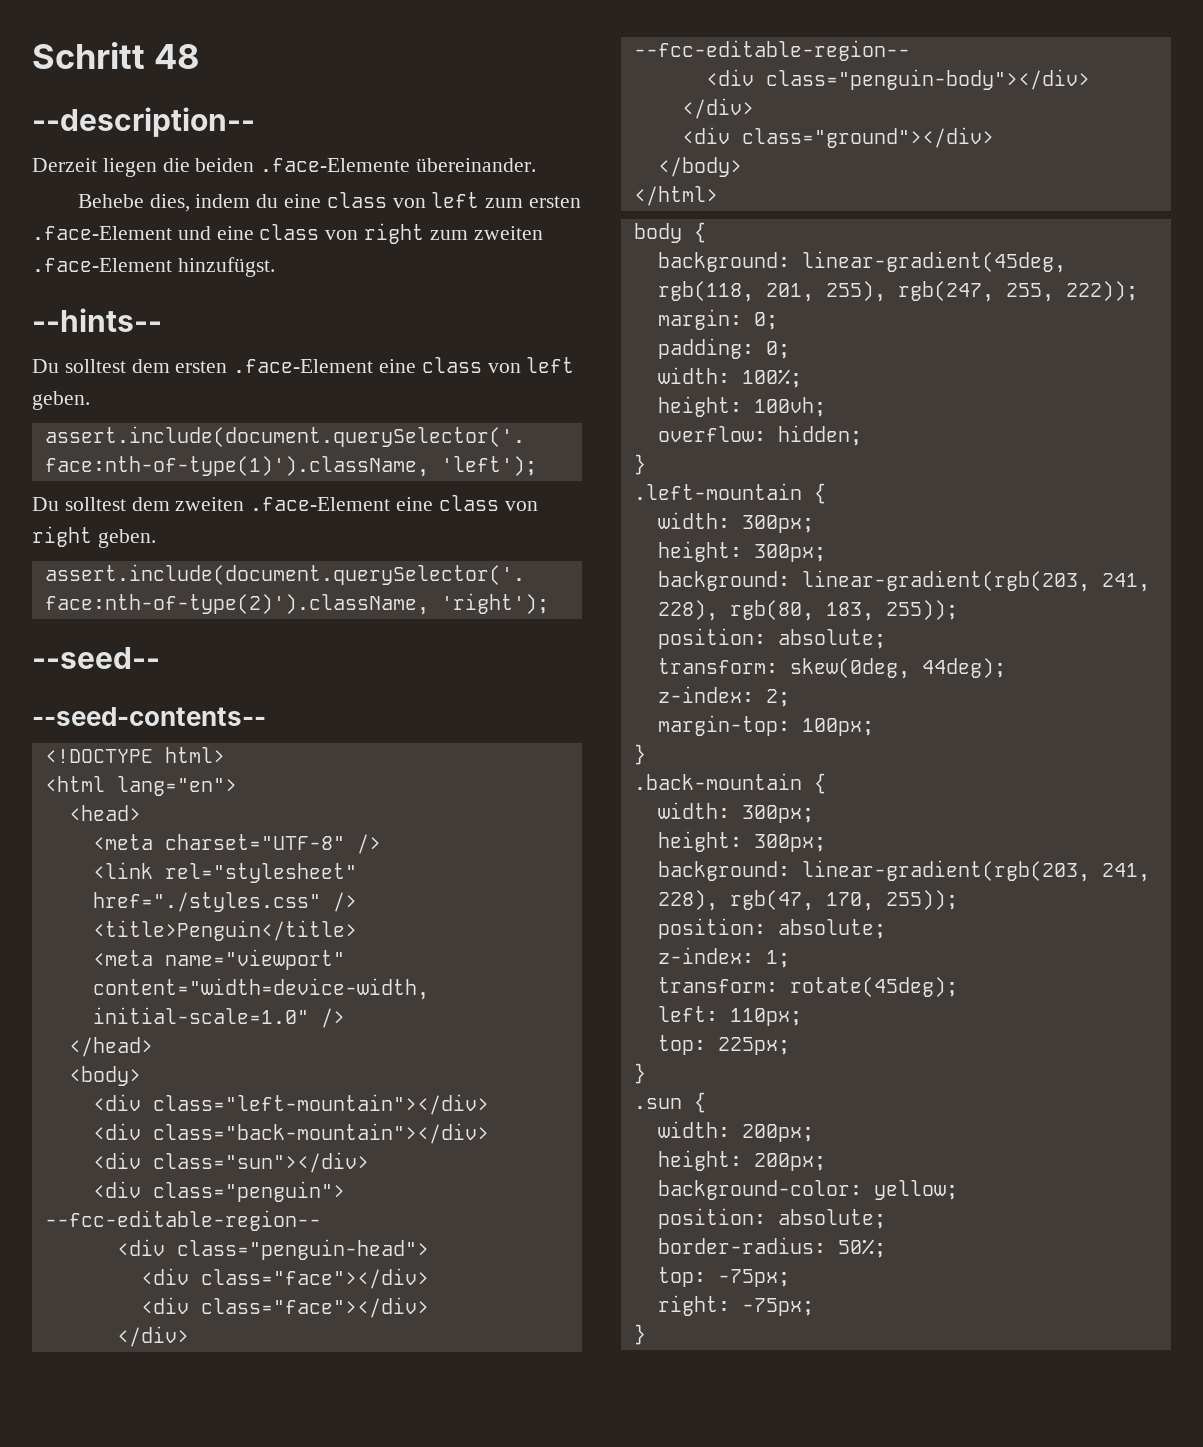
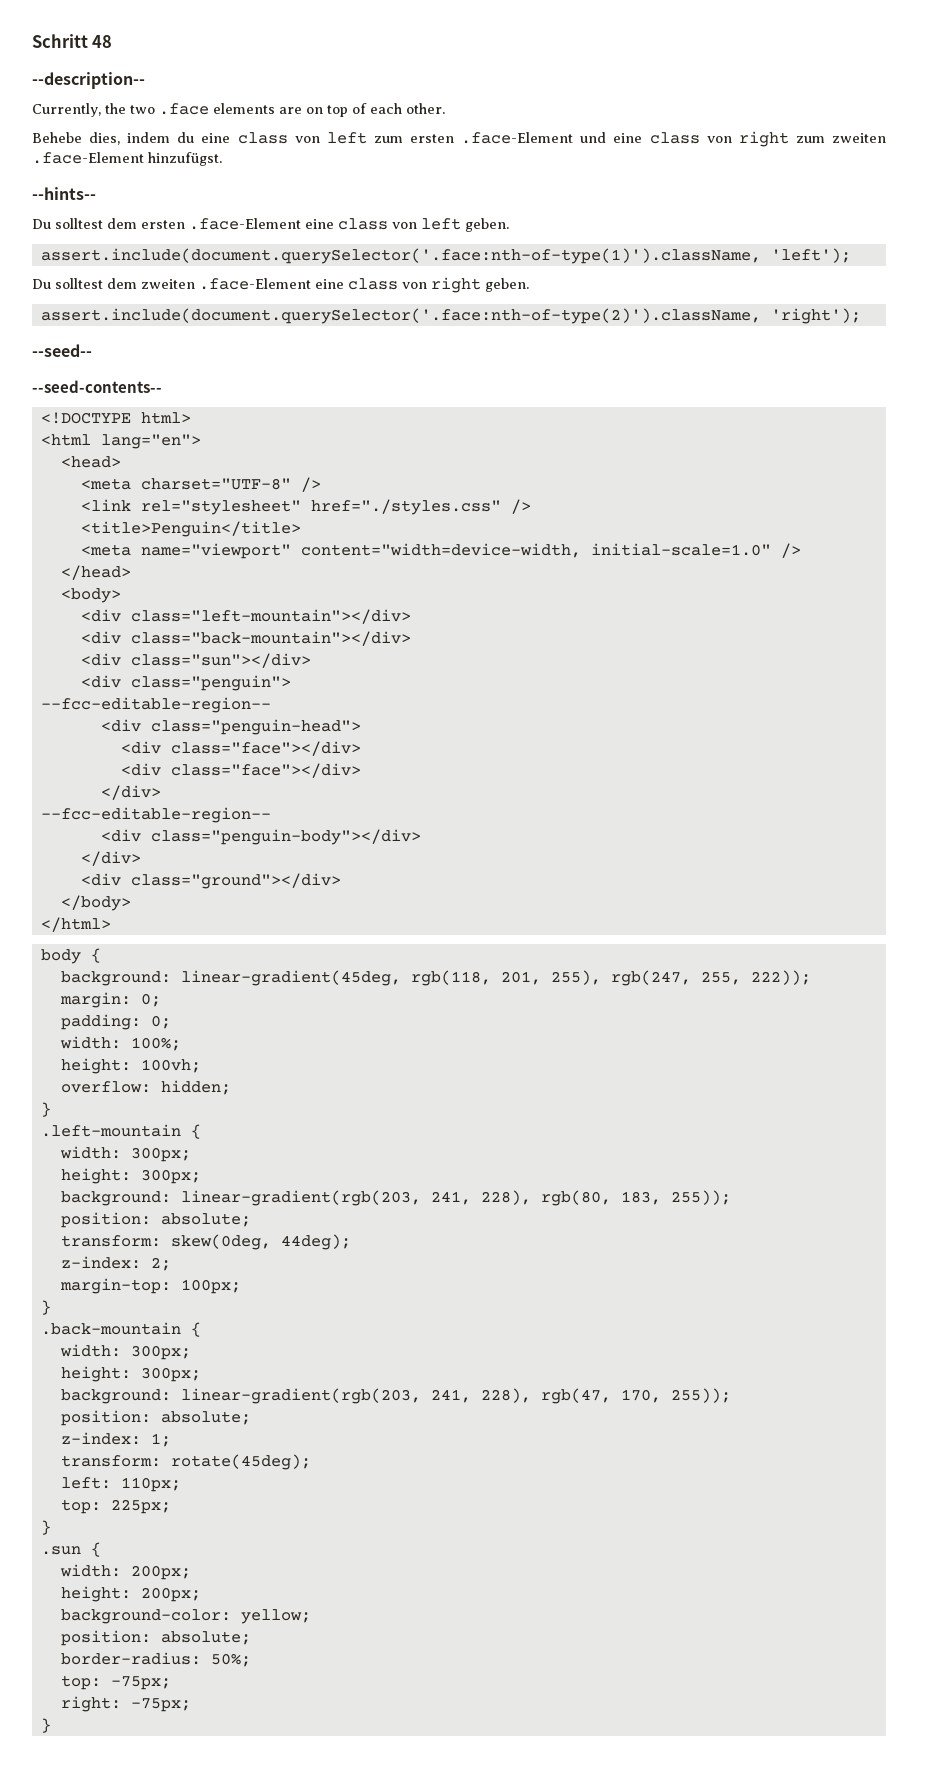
[32,158,537,177] Derzeit liegen die beiden .face-Elemente übereinander. -> [32,103,445,117] Currently, the two .face elements are on top of each other.

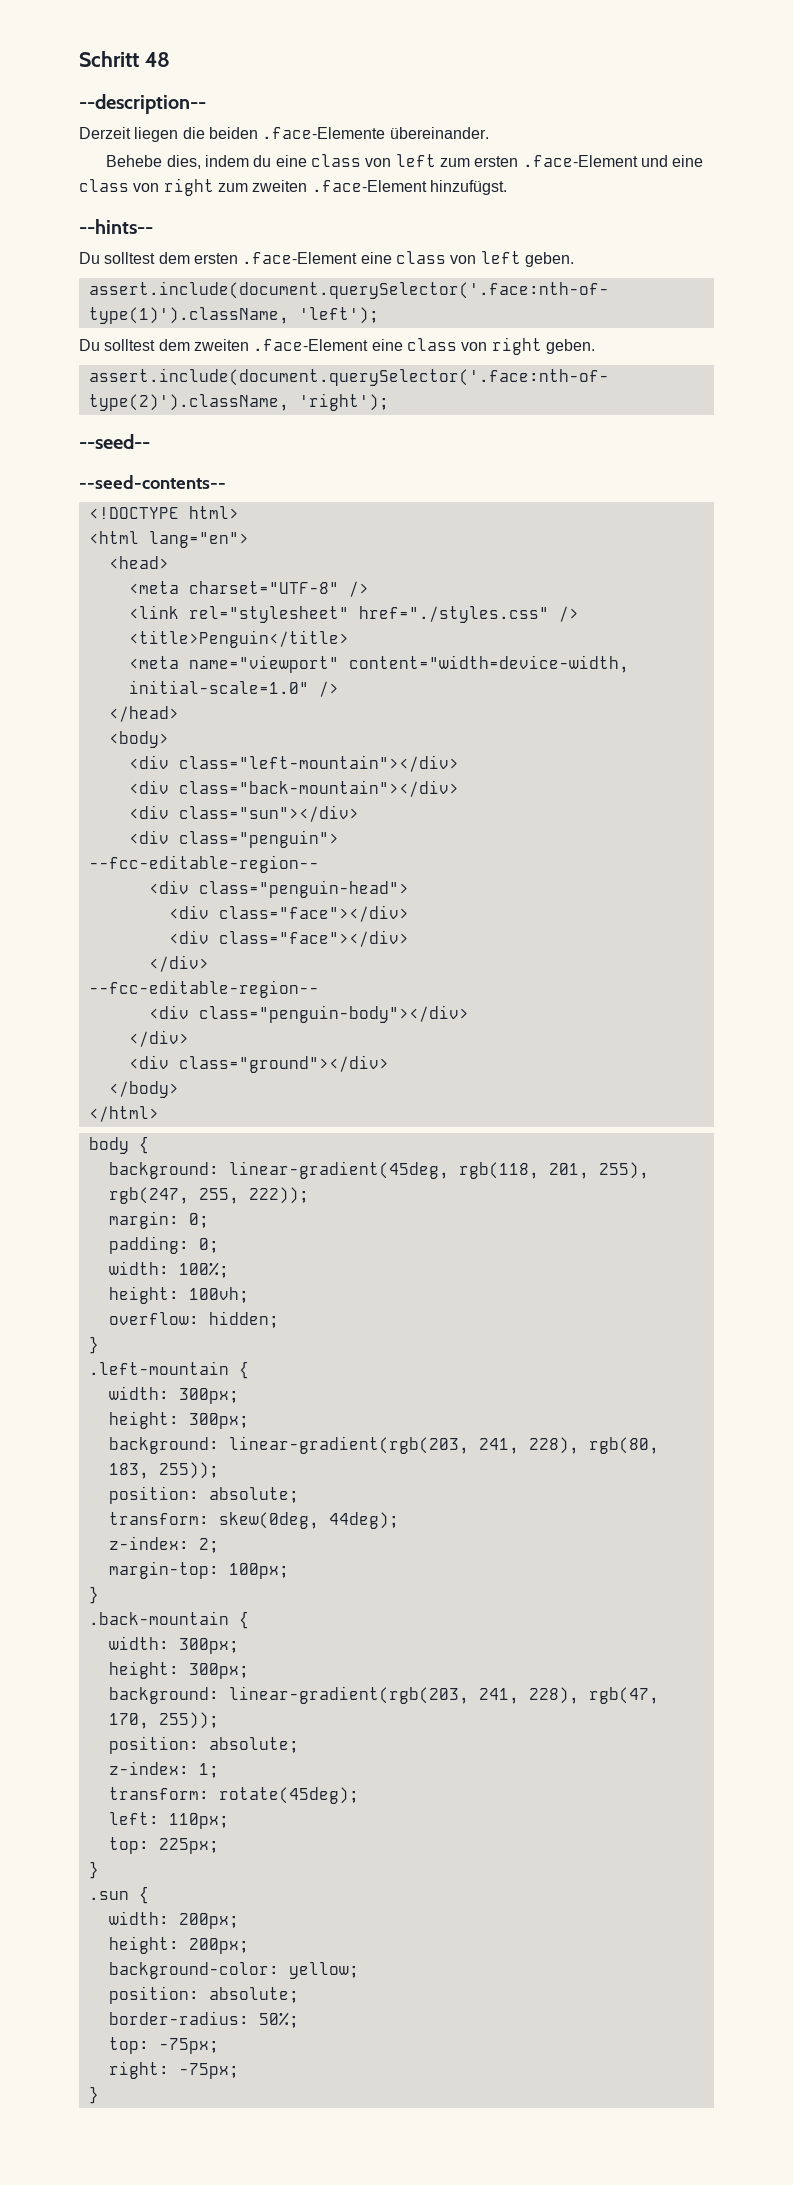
[32,103,445,117] Currently, the two .face elements are on top of each other. -> [79,127,489,142] Derzeit liegen die beiden .face-Elemente übereinander.

